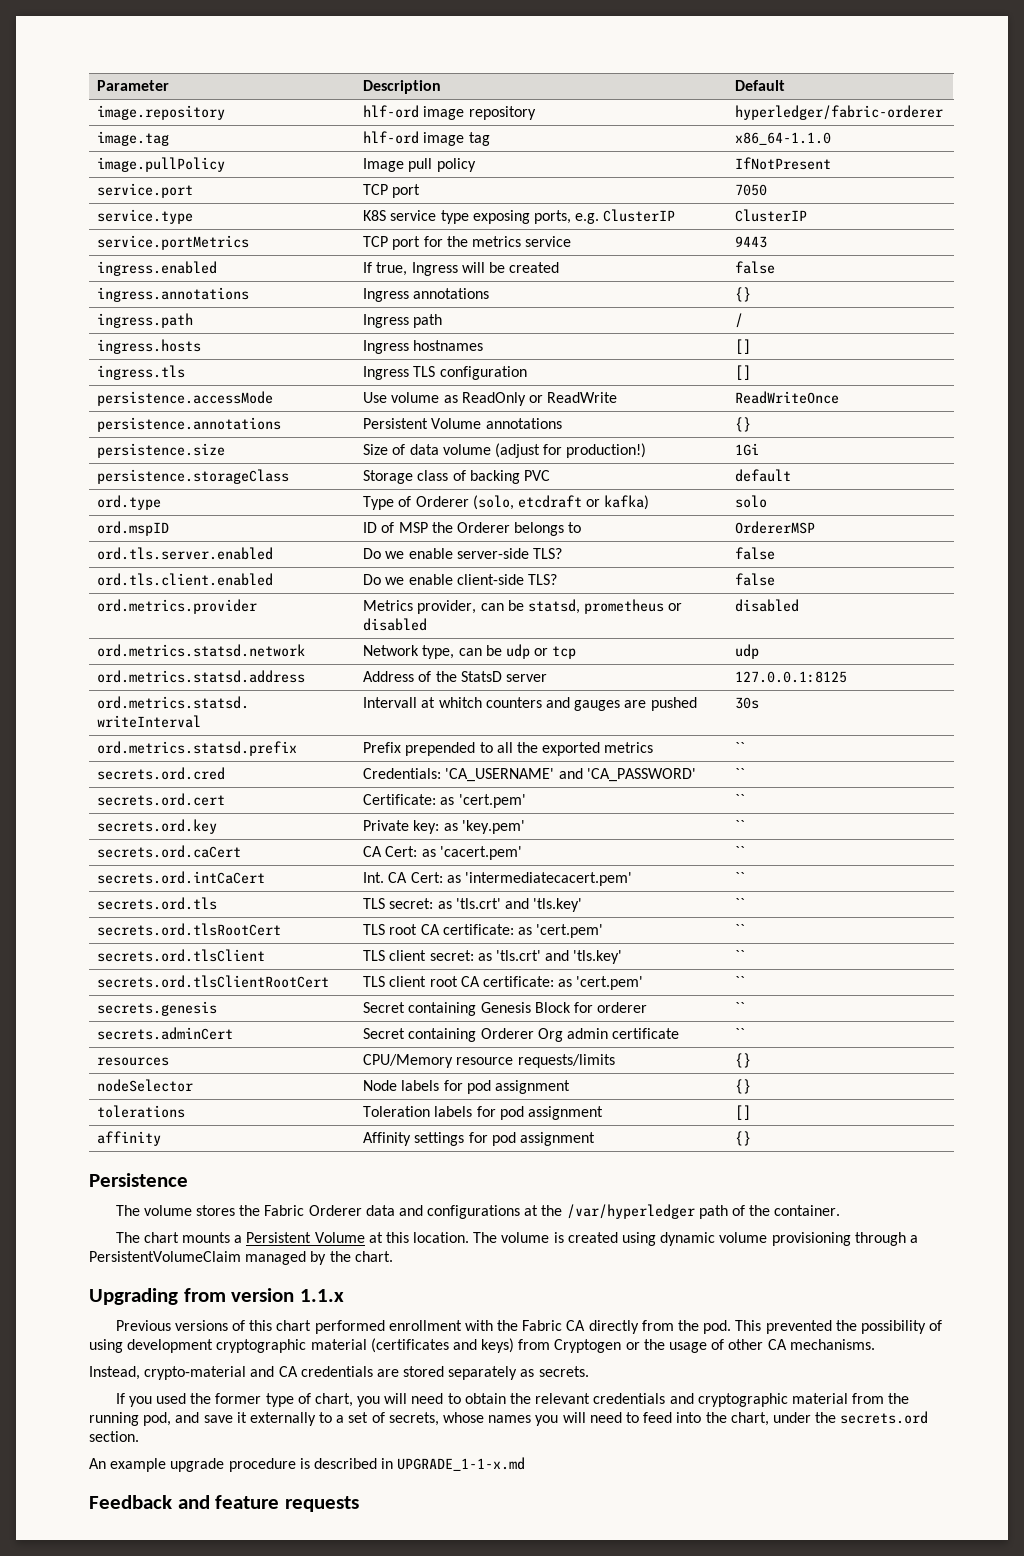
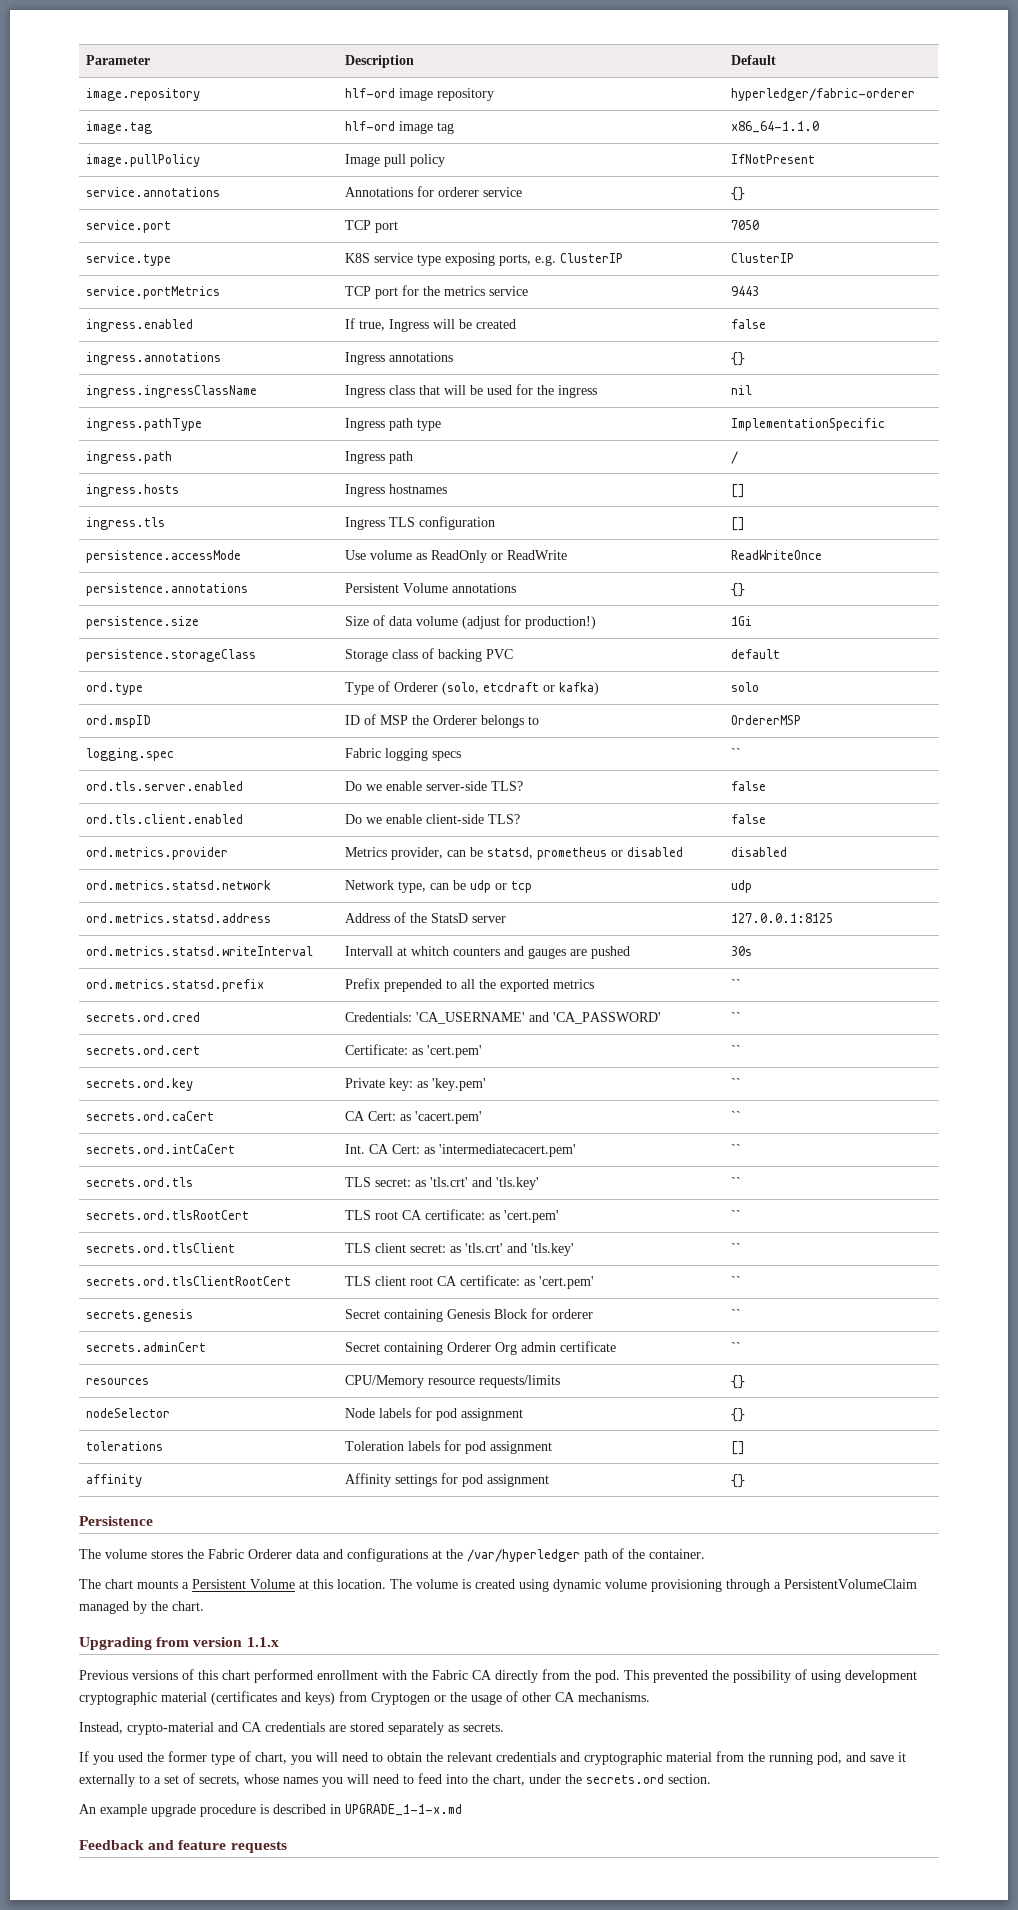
(832, 163) none -> [86,187,221,197] [345,186,523,197] [731,187,746,201] // service.annotations | Annotations for orderer service | {}
(752, 294) none -> [86,385,258,398] [345,384,598,398] [731,385,753,395] [86,418,203,431] [345,418,442,431] [731,418,886,431] // ingress.ingressClassName | Ingress class that will be used for the ingress | nil // ingress.pathType | Ingress path type | ImplementationSpecific
(816, 527) none -> [86,748,175,761] [345,748,462,761] [731,748,742,758] // logging.spec | Fabric logging specs | ``

